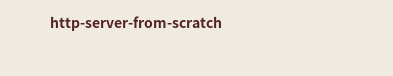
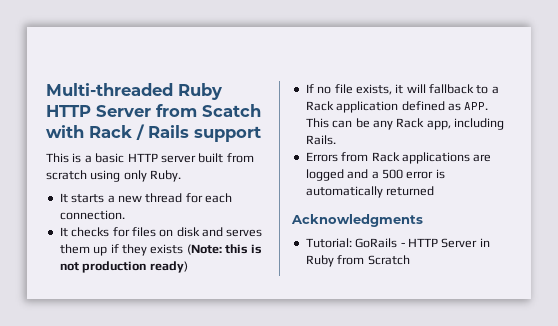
[50,16,222,31] http-server-from-scratch -> [46,83,222,100] [46,104,261,117] [46,124,261,142] [46,153,254,163] [46,170,182,182] [59,193,232,203] [59,210,125,220] [59,227,263,237] [59,244,263,256] [59,261,188,273] [305,84,499,95] [305,101,489,113] [305,118,504,130] [305,135,336,145] [305,152,492,164] [305,169,445,181] [305,186,435,198] [291,214,423,227] [305,238,490,248] [305,255,410,267] Multi-threaded Ruby HTTP Server from Scatch with Rack / Rails support // This is a basic HTTP server built from scratch using only Ruby. // It starts a new thread for each connection. // It checks for files on disk and serves them up if they exists (Note: this is not production ready) // If no file exists, it will fallback to a Rack application defined as APP. This can be any Rack app, including Rails. // Errors from Rack applications are logged and a 500 error is automatically returned // Acknowledgments // Tutorial: GoRails - HTTP Server in Ruby from Scratch

